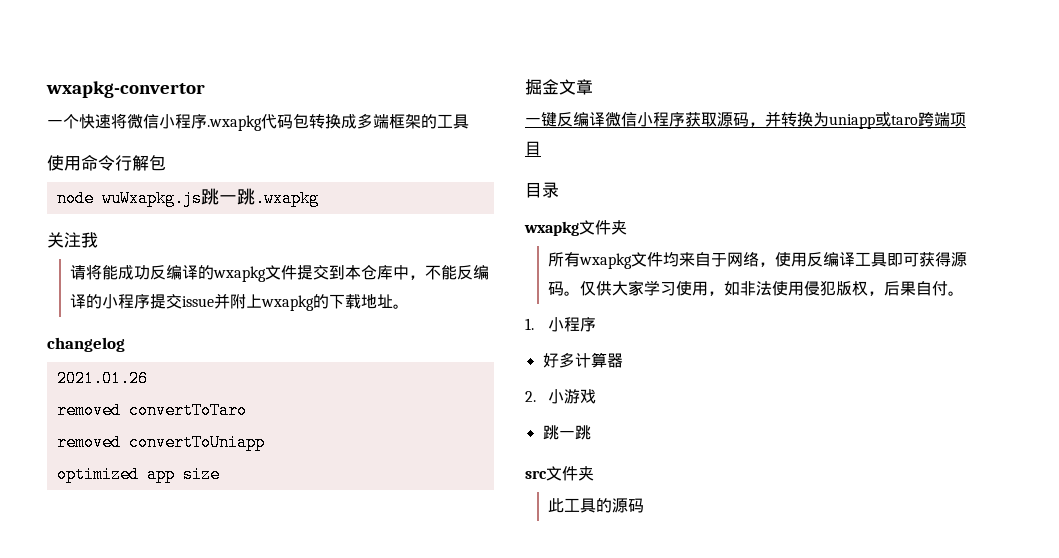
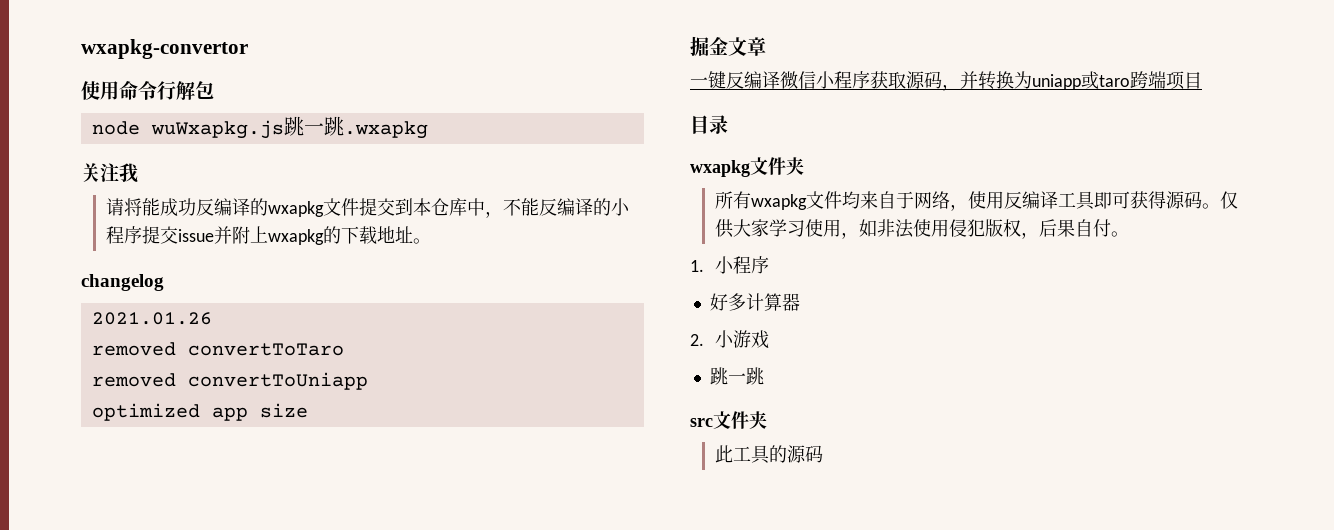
[47,113,469,131] // 一个快速将微信小程序.wxapkg代码包转换成多端框架的工具 -> (248, 49) none

